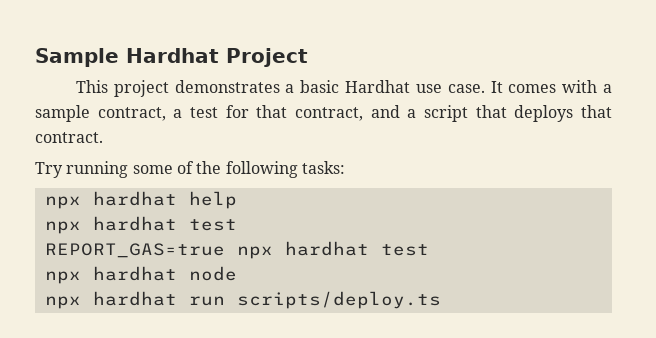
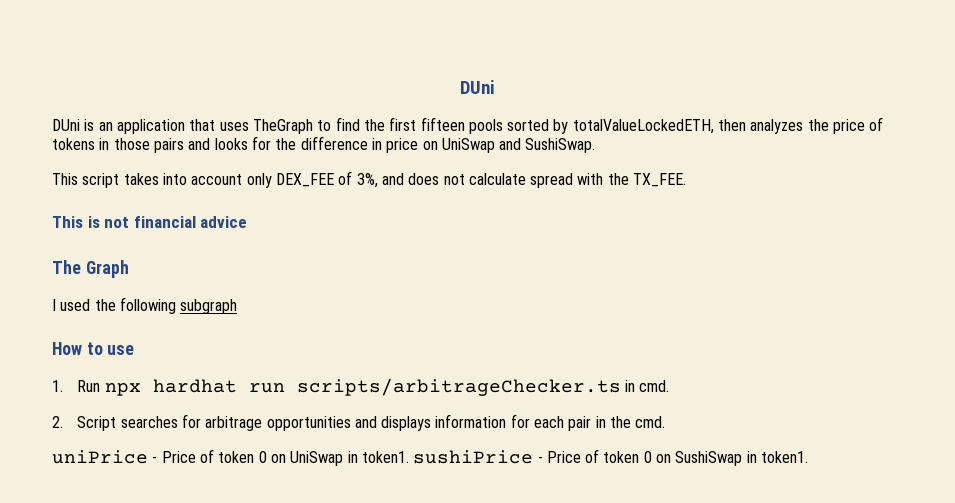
[35,48,308,67] [75,80,613,97] [35,105,612,122] [35,132,103,143] [35,161,345,178] [44,191,237,209] [44,216,237,234] [44,241,429,259] [44,266,237,284] [44,291,441,309] Sample Hardhat Project // This project demonstrates a basic Hardhat use case. It comes with a sample contract, a test for that contract, and a script that deploys that contract. // Try running some of the following tasks: // npx hardhat help // npx hardhat test // REPORT_GAS=true npx hardhat test // npx hardhat node // npx hardhat run scripts/deploy.ts -> [460,80,495,94] [52,117,884,134] [52,136,596,153] [52,171,687,188] [52,216,248,228] [52,260,129,278] [52,297,238,314] [52,342,135,355] [52,378,670,396] [52,414,666,431] [52,449,809,466] DUni // DUni is an application that uses TheGraph to find the first fifteen pools sorted by totalValueLockedETH, then analyzes the price of tokens in those pairs and looks for the difference in price on UniSwap and SushiSwap. // This script takes into account only DEX_FEE of 3%, and does not calculate spread with the TX_FEE. // This is not financial advice // The Graph // I used the following subgraph // How to use // 1. Run npx hardhat run scripts/arbitrageChecker.ts in cmd. // 2. Script searches for arbitrage opportunities and displays information for each pair in the cmd. // uniPrice - Price of token 0 on UniSwap in token1. sushiPrice - Price of token 0 on SushiSwap in token1.

